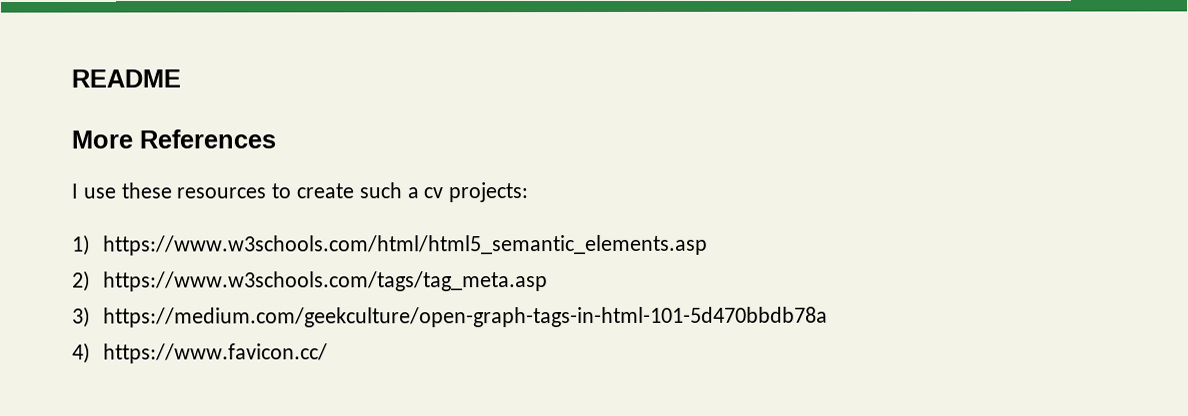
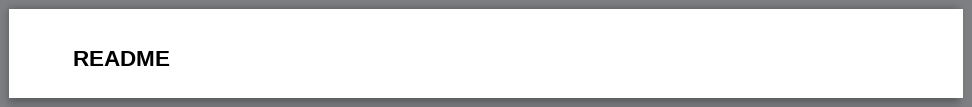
[71,129,276,149] [71,182,529,203] [72,234,709,256] [72,270,549,292] [72,306,829,328] [72,342,329,364] // More References // I use these resources to create such a cv projects: // 1) https://www.w3schools.com/html/html5_semantic_elements.asp // 2) https://www.w3schools.com/tags/tag_meta.asp // 3) https://medium.com/geekculture/open-graph-tags-in-html-101-5d470bbdb78a // 4) https://www.favicon.cc/ -> (170, 58) none

